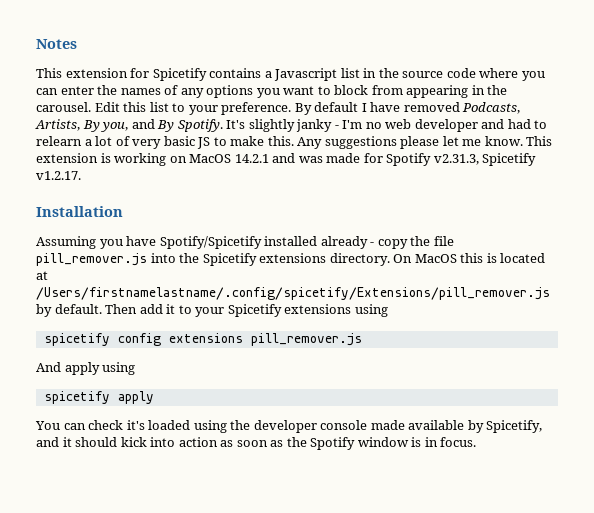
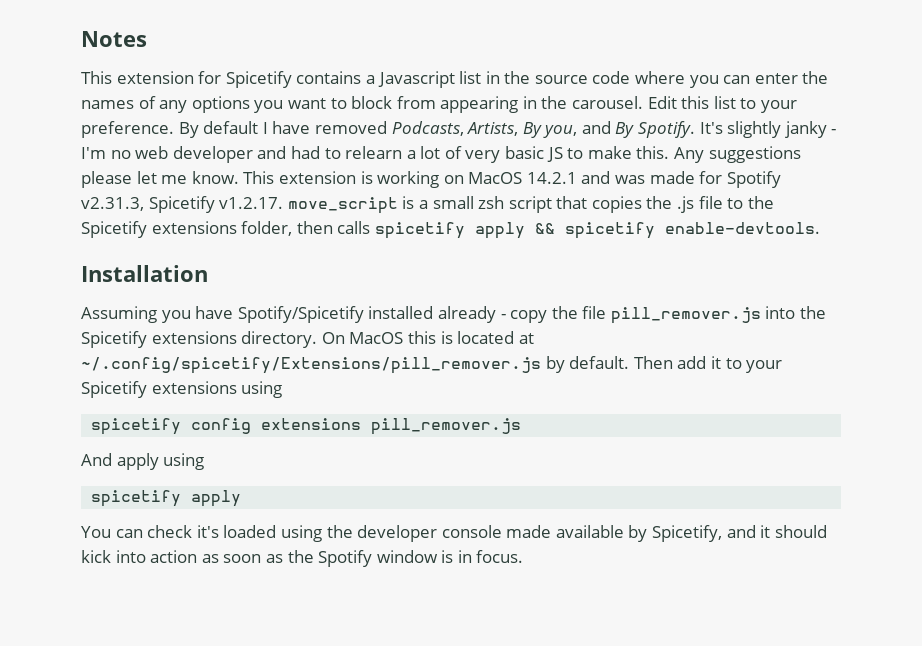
(81, 175) none -> [287,196,774,214] [81,221,820,239] move_script is a small zsh script that copies the .js file to the Spicetify extensions folder, then calls spicetify apply && spicetify enable-devtools.
[36,287,550,300] /Users/firstnamelastname/.config/spicetify/Extensions/pill_remover.js -> [81,357,541,374] ~/.config/spicetify/Extensions/pill_remover.js

